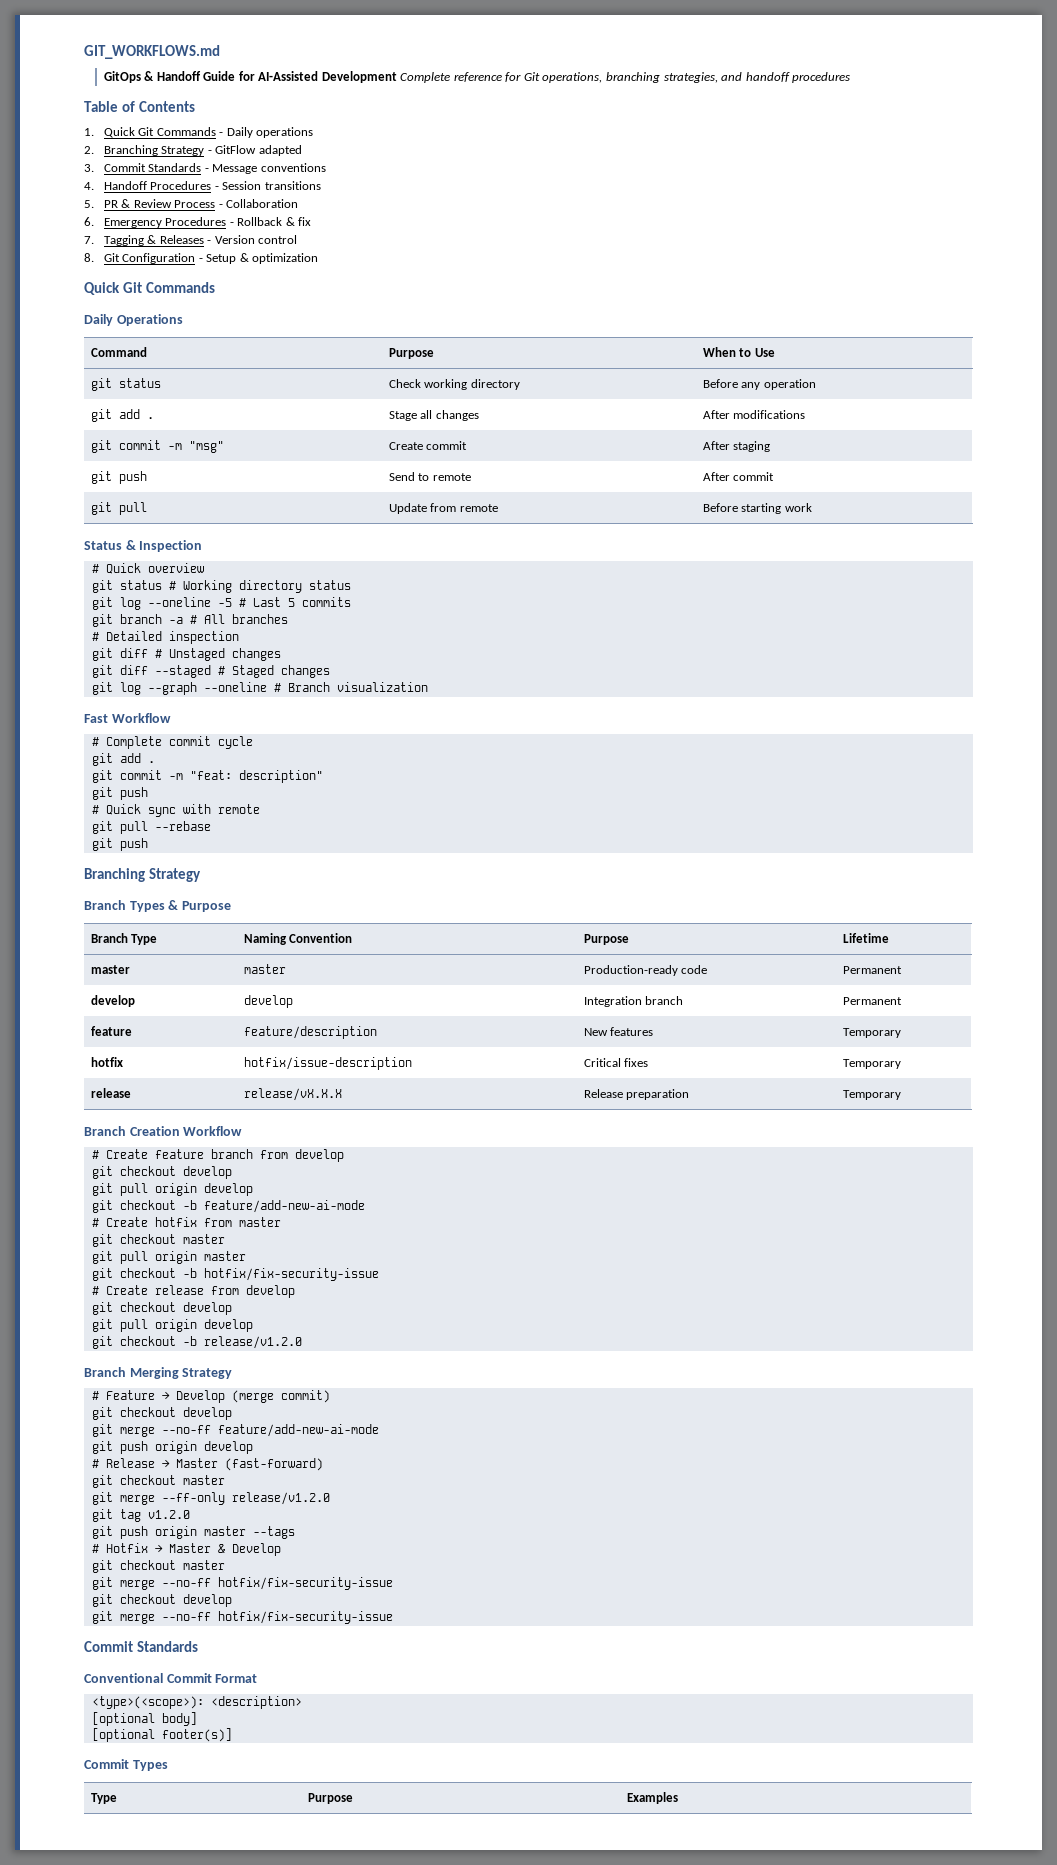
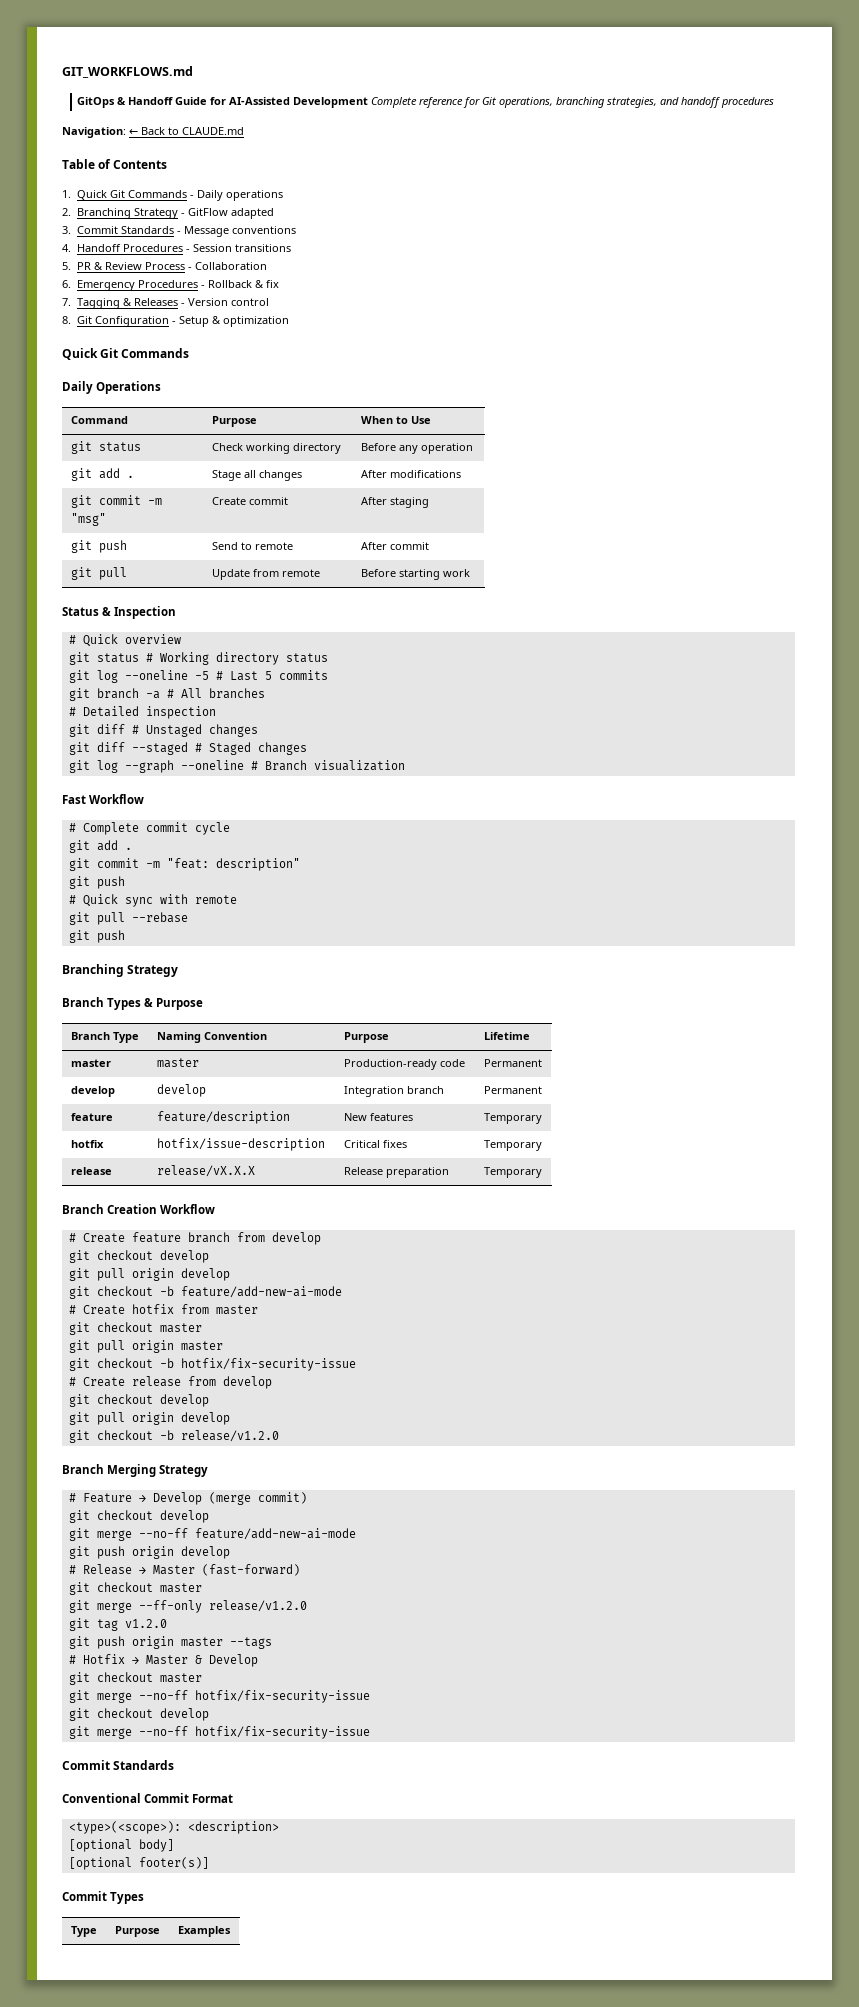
(851, 77) none -> [62,127,244,138] // Navigation: ← Back to CLAUDE.md

